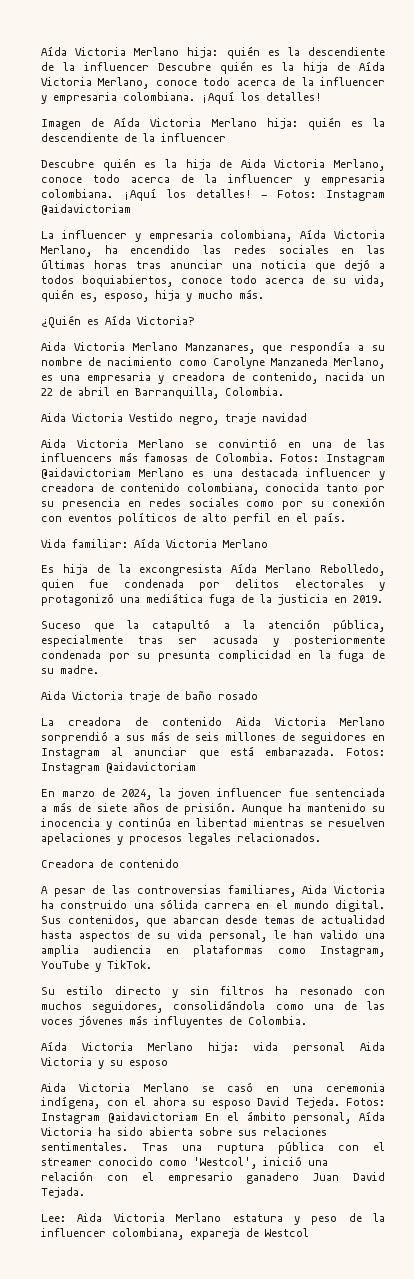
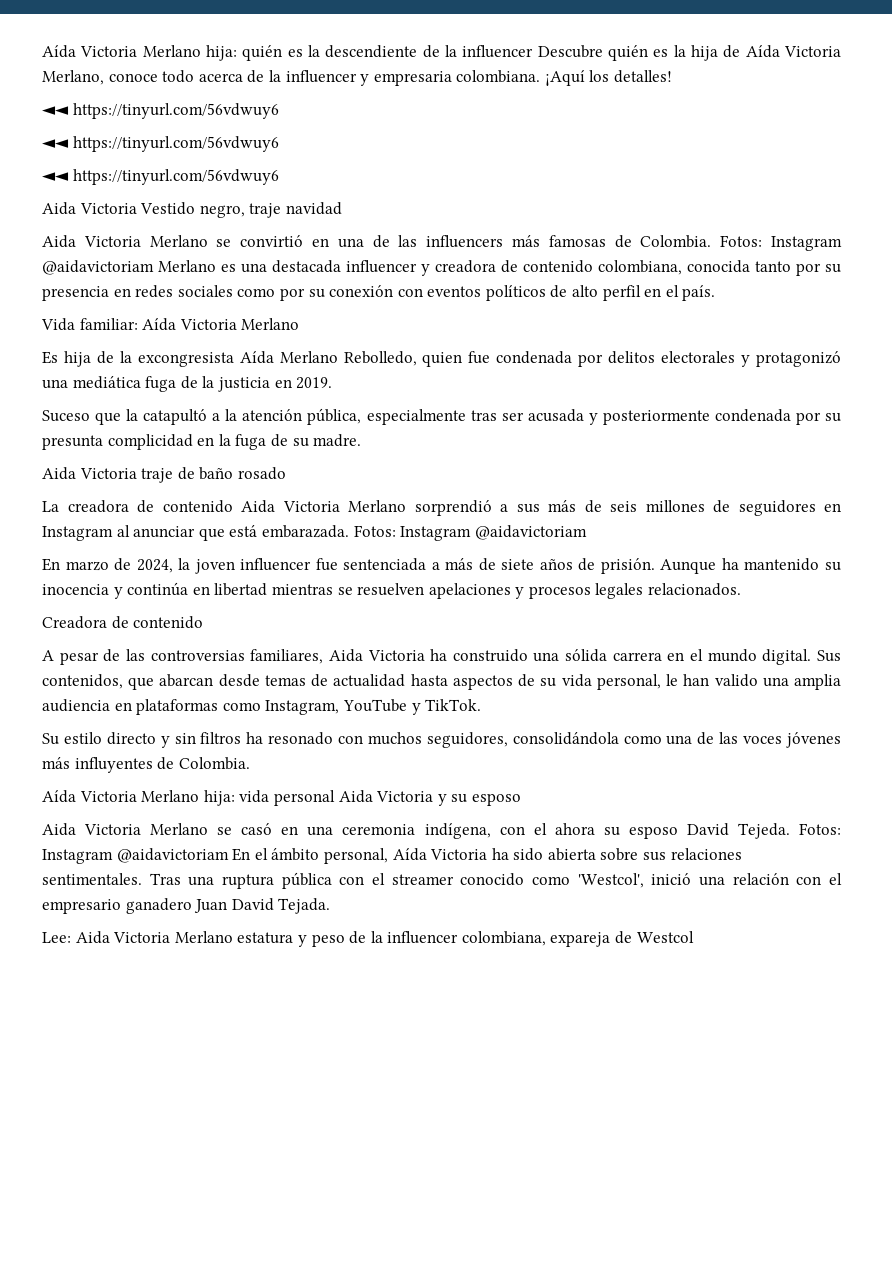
[41,117,385,130] [41,133,226,142] [41,158,385,171] [41,174,385,186] [41,188,385,201] [41,204,131,215] [41,229,385,242] [41,245,386,257] [41,259,385,272] [41,275,385,287] [41,289,264,302] [41,315,195,328] [41,341,385,354] [41,357,385,369] [41,372,385,384] [41,387,284,399] Imagen de Aída Victoria Merlano hija: quién es la descendiente de la influencer // Descubre quién es la hija de Aida Victoria Merlano, conoce todo acerca de la influencer y empresaria colombiana. ¡Aquí los detalles! - Fotos: Instagram @aidavictoriam // La influencer y empresaria colombiana, Aída Victoria Merlano, ha encendido las redes sociales en las últimas horas tras anunciar una noticia que dejó a todos boquiabiertos, conoce todo acerca de su vida, quién es, esposo, hija y mucho más. // ¿Quién es Aída Victoria? // Aida Victoria Merlano Manzanares, que respondía a su nombre de nacimiento como Carolyne Manzaneda Merlano, es una empresaria y creadora de contenido, nacida un 22 de abril en Barranquilla, Colombia. -> [42,103,279,119] [42,136,279,152] [42,169,279,185] ◄◄ https://tinyurl.com/56vdwuy6 // ◄◄ https://tinyurl.com/56vdwuy6 // ◄◄ https://tinyurl.com/56vdwuy6

